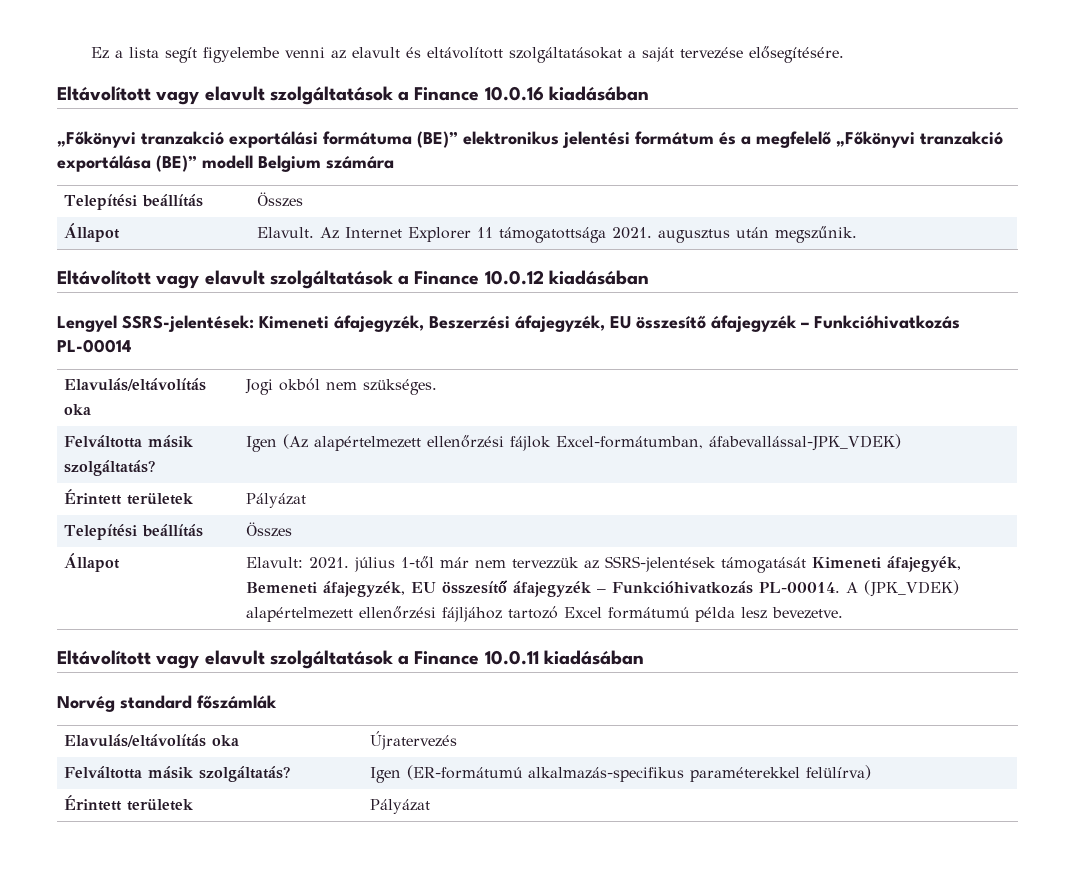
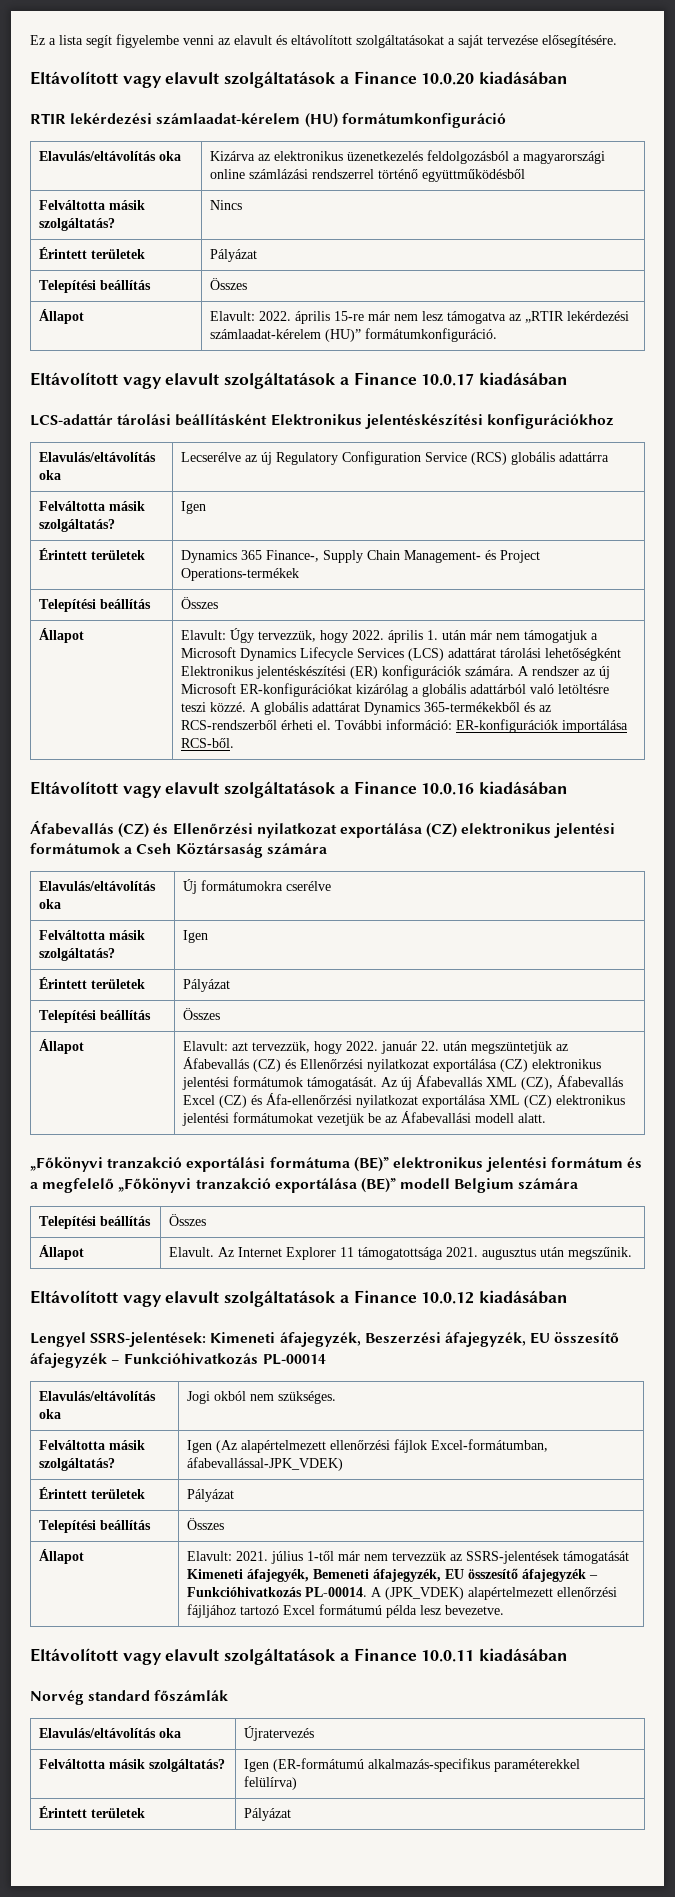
(844, 54) none -> [30,71,569,88] [30,113,506,128] [39,151,182,161] [210,150,606,164] [210,169,526,182] [39,200,146,210] [39,218,116,231] [210,200,243,210] [39,247,146,259] [210,249,258,262] [39,280,152,293] [210,278,248,290] [39,309,85,324] [210,311,630,324] [210,328,498,342] [30,372,569,389] [30,414,614,429] [39,452,157,462] [39,470,62,480] [181,451,610,465] [39,501,146,511] [39,519,116,532] [181,501,207,514] [39,548,146,560] [181,550,541,563] [181,568,300,581] [39,599,152,612] [181,597,219,609] [39,628,85,643] [181,628,599,643] [181,647,622,661] [181,665,611,679] [181,683,610,697] [181,702,552,715] [181,719,629,733] [181,738,235,748] // Eltávolított vagy elavult szolgáltatások a Finance 10.0.20 kiadásában // RTIR lekérdezési számlaadat-kérelem (HU) formátumkonfiguráció // Elavulás/eltávolítás oka | Kizárva az elektronikus üzenetkezelés feldolgozásból a magyarországi online számlázási rendszerrel történő együttműködésből // Felváltotta másik szolgáltatás? | Nincs // Érintett területek | Pályázat // Telepítési beállítás | Összes // Állapot | Elavult: 2022. április 15-re már nem lesz támogatva az „RTIR lekérdezési számlaadat-kérelem (HU)” formátumkonfiguráció. // Eltávolított vagy elavult szolgáltatások a Finance 10.0.17 kiadásában // LCS-adattár tárolási beállításként Elektronikus jelentéskészítési konfigurációkhoz // Elavulás/eltávolítás oka | Lecserélve az új Regulatory Configuration Service (RCS) globális adattárra // Felváltotta másik szolgáltatás? | Igen // Érintett területek | Dynamics 365 Finance-, Supply Chain Management- és Project Operations-termékek // Telepítési beállítás | Összes // Állapot | Elavult: Úgy tervezzük, hogy 2022. április 1. után már nem támogatjuk a Microsoft Dynamics Lifecycle Services (LCS) adattárat tárolási lehetőségként Elektronikus jelentéskészítési (ER) konfigurációk számára. A rendszer az új Microsoft ER-konfigurációkat kizárólag a globális adattárból való letöltésre teszi közzé. A globális adattárat Dynamics 365-termékekből és az RCS-rendszerből érheti el. További információ: ER-konfigurációk importálása RCS-ből.
(649, 93) none -> [30,820,616,838] [30,843,327,858] [39,881,157,891] [39,899,62,909] [183,879,332,894] [39,930,146,940] [39,948,116,961] [183,930,209,943] [39,977,146,989] [183,979,231,992] [39,1010,152,1023] [183,1008,221,1020] [39,1039,85,1054] [183,1041,569,1054] [183,1057,602,1072] [182,1075,624,1090] [183,1093,626,1108] [182,1111,547,1126] // Áfabevallás (CZ) és Ellenőrzési nyilatkozat exportálása (CZ) elektronikus jelentési formátumok a Cseh Köztársaság számára // Elavulás/eltávolítás oka | Új formátumokra cserélve // Felváltotta másik szolgáltatás? | Igen // Érintett területek | Pályázat // Telepítési beállítás | Összes // Állapot | Elavult: azt tervezzük, hogy 2022. január 22. után megszüntetjük az Áfabevallás (CZ) és Ellenőrzési nyilatkozat exportálása (CZ) elektronikus jelentési formátumok támogatását. Az új Áfabevallás XML (CZ), Áfabevallás Excel (CZ) és Áfa-ellenőrzési nyilatkozat exportálása XML (CZ) elektronikus jelentési formátumokat vezetjük be az Áfabevallási modell alatt.

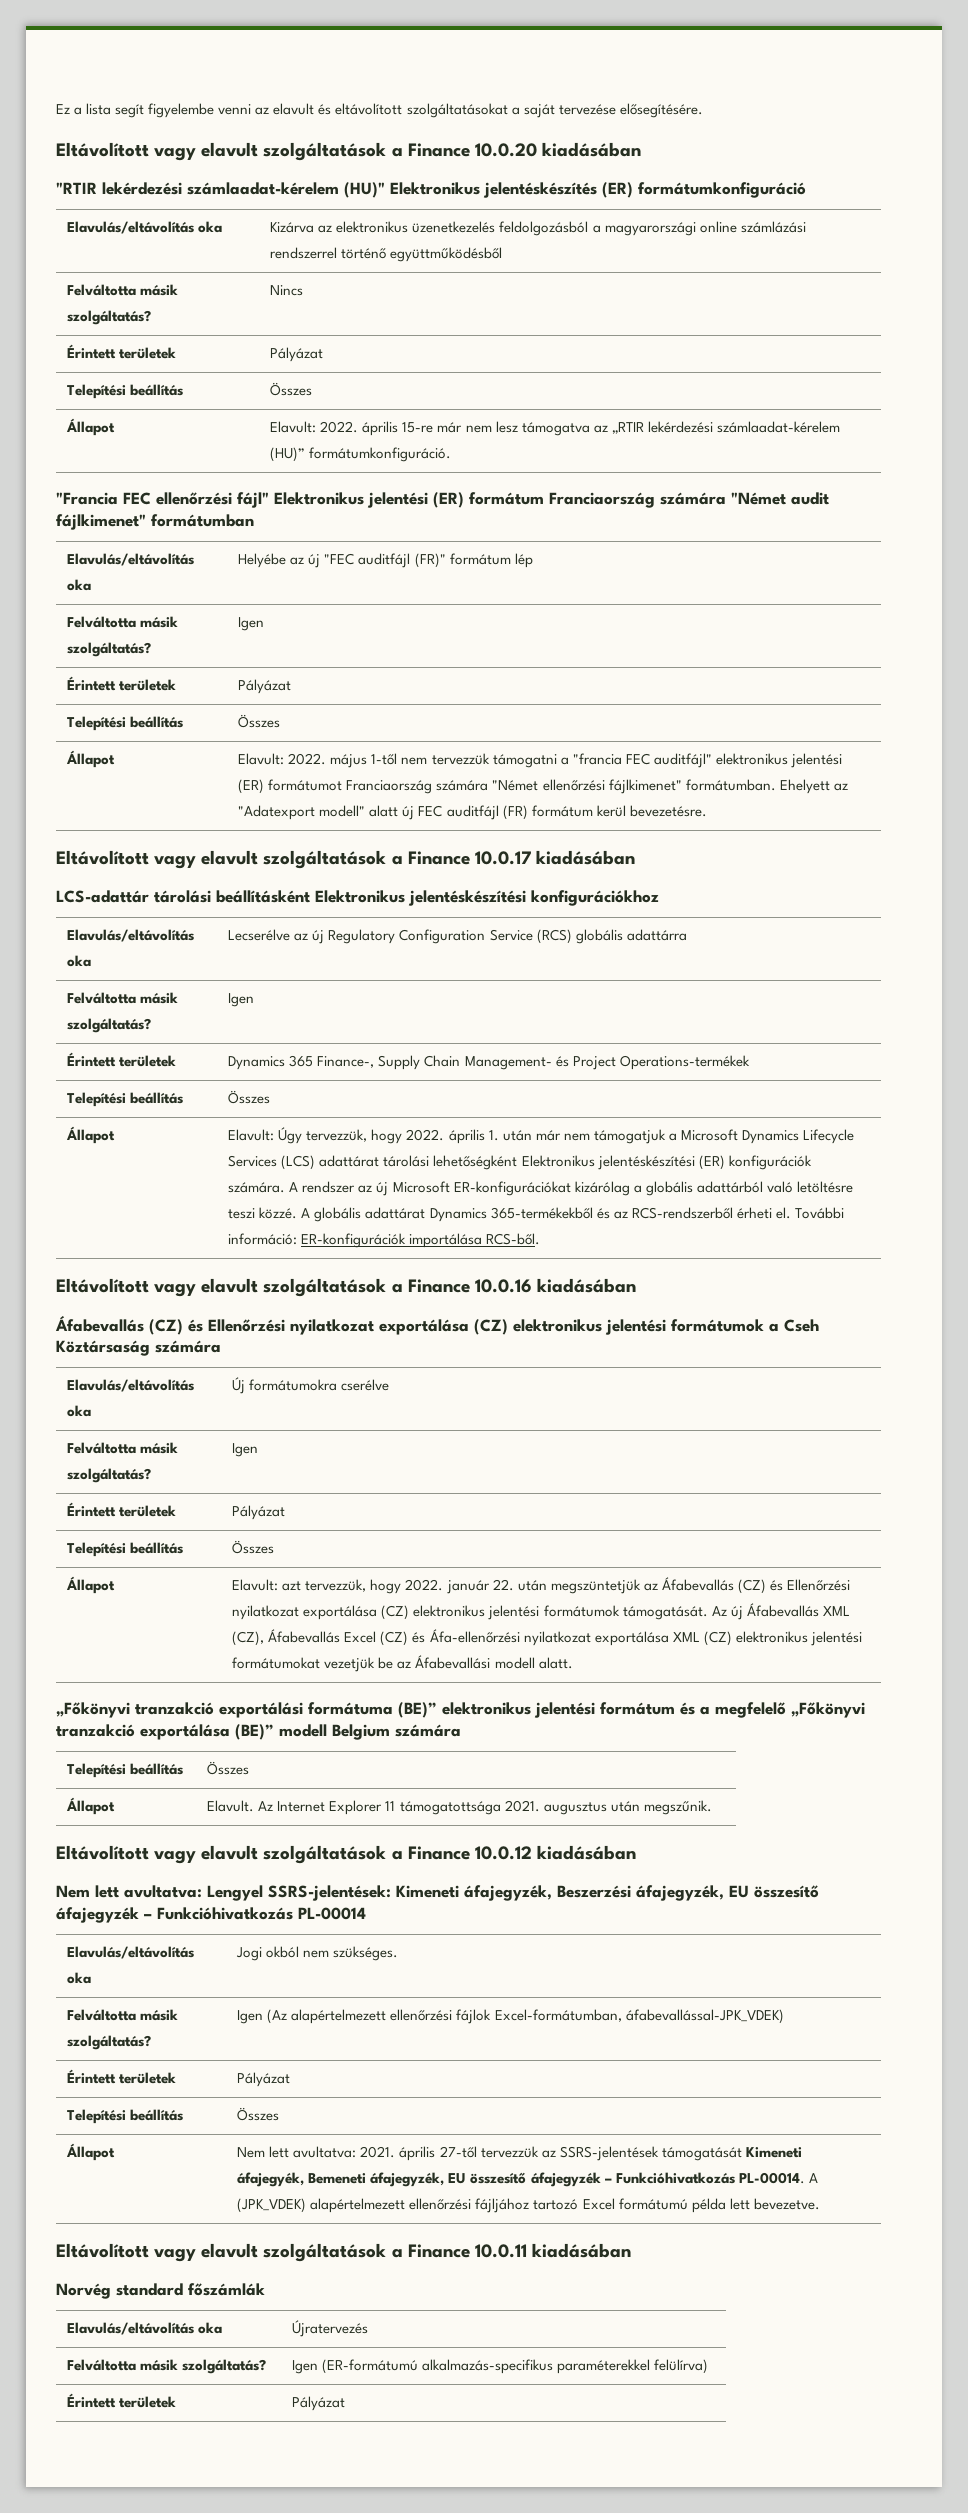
[30,113,338,128] RTIR lekérdezési számlaadat-kérelem (HU) -> [56,182,633,198] "RTIR lekérdezési számlaadat-kérelem (HU)" Elektronikus jelentéskészítés (ER)
(498, 335) none -> [56,492,829,508] [56,514,254,530] [67,553,195,566] [67,579,92,591] [238,553,533,568] [67,616,179,628] [67,642,152,657] [238,617,265,631] [67,676,177,691] [238,679,292,694] [67,716,184,731] [238,714,281,728] [66,750,116,768] [238,753,842,768] [238,779,848,794] [238,805,707,820] // "Francia FEC ellenőrzési fájl" Elektronikus jelentési (ER) formátum Franciaország számára "Német audit fájlkimenet" formátumban // Elavulás/eltávolítás oka | Helyébe az új "FEC auditfájl (FR)" formátum lép // Felváltotta másik szolgáltatás? | Igen // Érintett területek | Pályázat // Telepítési beállítás | Összes // Állapot | Elavult: 2022. május 1-től nem tervezzük támogatni a "francia FEC auditfájl" elektronikus jelentési (ER) formátumot Franciaország számára "Német ellenőrzési fájlkimenet" formátumban. Ehelyett az "Adatexport modell" alatt új FEC auditfájl (FR) formátum kerül bevezetésre.
(569, 1297) none -> [56,1885,202,1898] Nem lett avultatva:
[187,1551,389,1564] Elavult: 2021. július 1-től már nem -> [237,2146,477,2161] Nem lett avultatva: 2021. április 27-től
[420,1605,442,1615] lesz -> [729,2198,750,2210] lett

